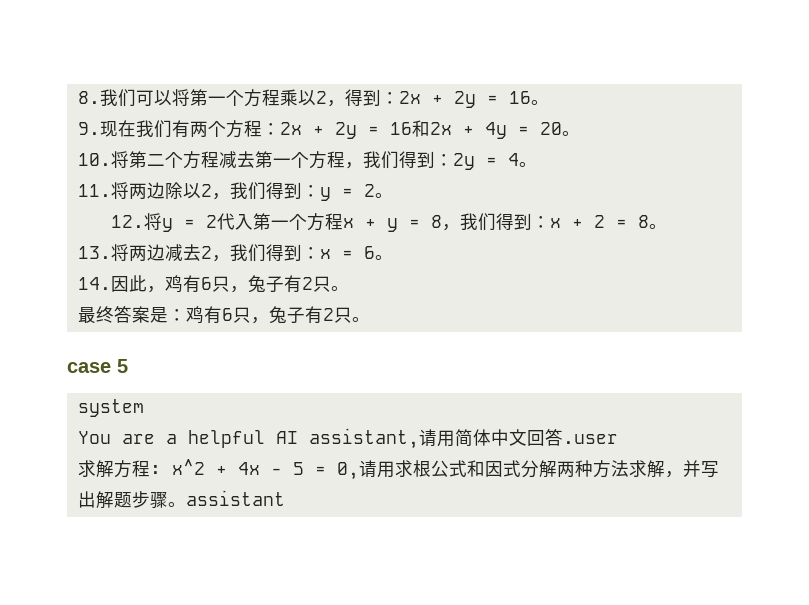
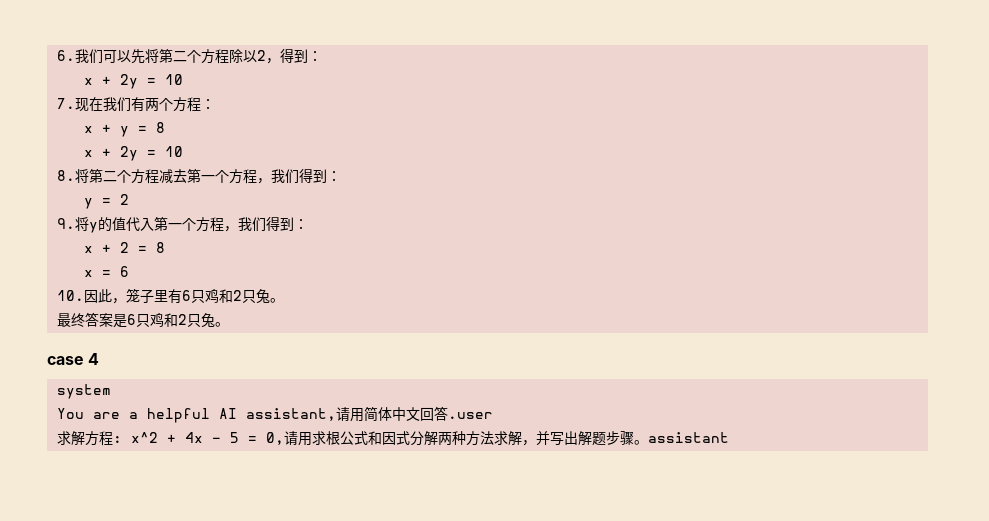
[77,91,100,104] 8. -> [57,50,76,61] 6.
[171,89,298,107] 将第一个方程乘 -> [131,48,244,64] 先将第二个方程除
[398,91,549,108] [77,122,100,135] 2x + 2y = 16。 // 9. -> [84,74,184,89] [57,98,76,109] // x + 2y = 10 // 7.
[279,120,580,139] [77,153,111,166] 2x + 2y = 16和2x + 4y = 20。 // 10. -> [84,122,166,137] [84,146,184,161] [57,170,76,181] // x + y = 8 // x + 2y = 10 // 8.
[452,153,537,170] [77,182,393,201] [110,213,550,232] 2y = 4。 // 11.将两边除以2，我们得到：y = 2。 // 12.将y = 2代入第一个方程x + y = 8，我们得到： -> [84,194,130,209] [57,216,309,233] // y = 2 // 9.将y的值代入第一个方程，我们得到： //
[648,224,667,229] [77,244,393,262] [77,275,349,293] [77,305,352,324] 。 // 13.将两边减去2，我们得到：x = 6。 // 14.因此，鸡有6只，兔子有2只。 // 最终答案是：鸡有6只，兔子有2只 -> [84,266,130,277] [57,288,285,304] [57,312,216,328] // x = 6 // 10.因此，笼子里有6只鸡和2只兔。 // 最终答案是6只鸡和2只兔
[117,359,128,373] 5 -> [88,353,100,365] 4

